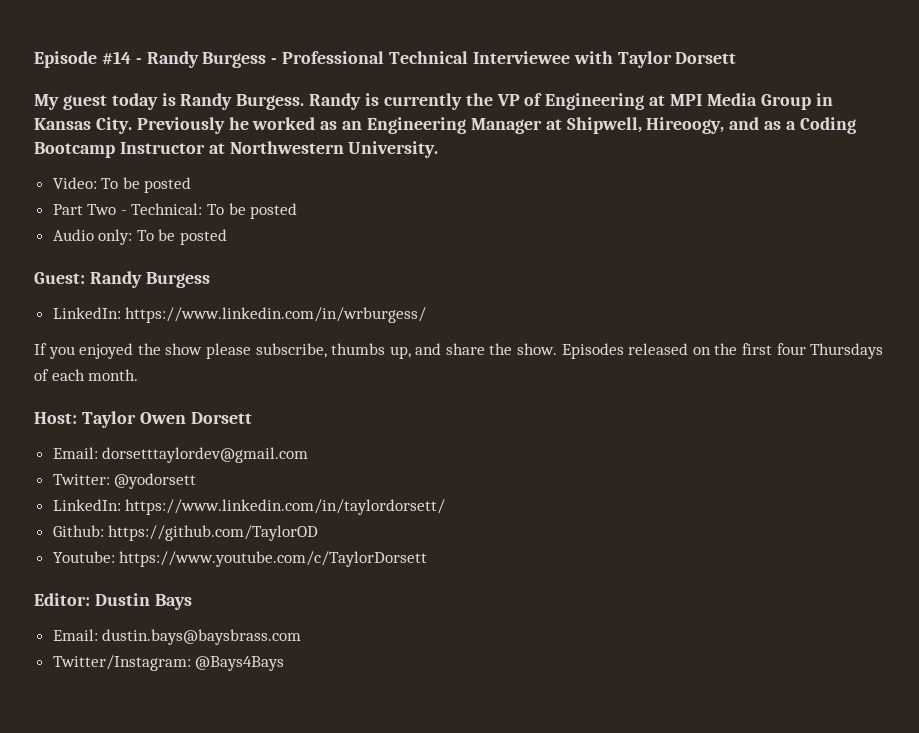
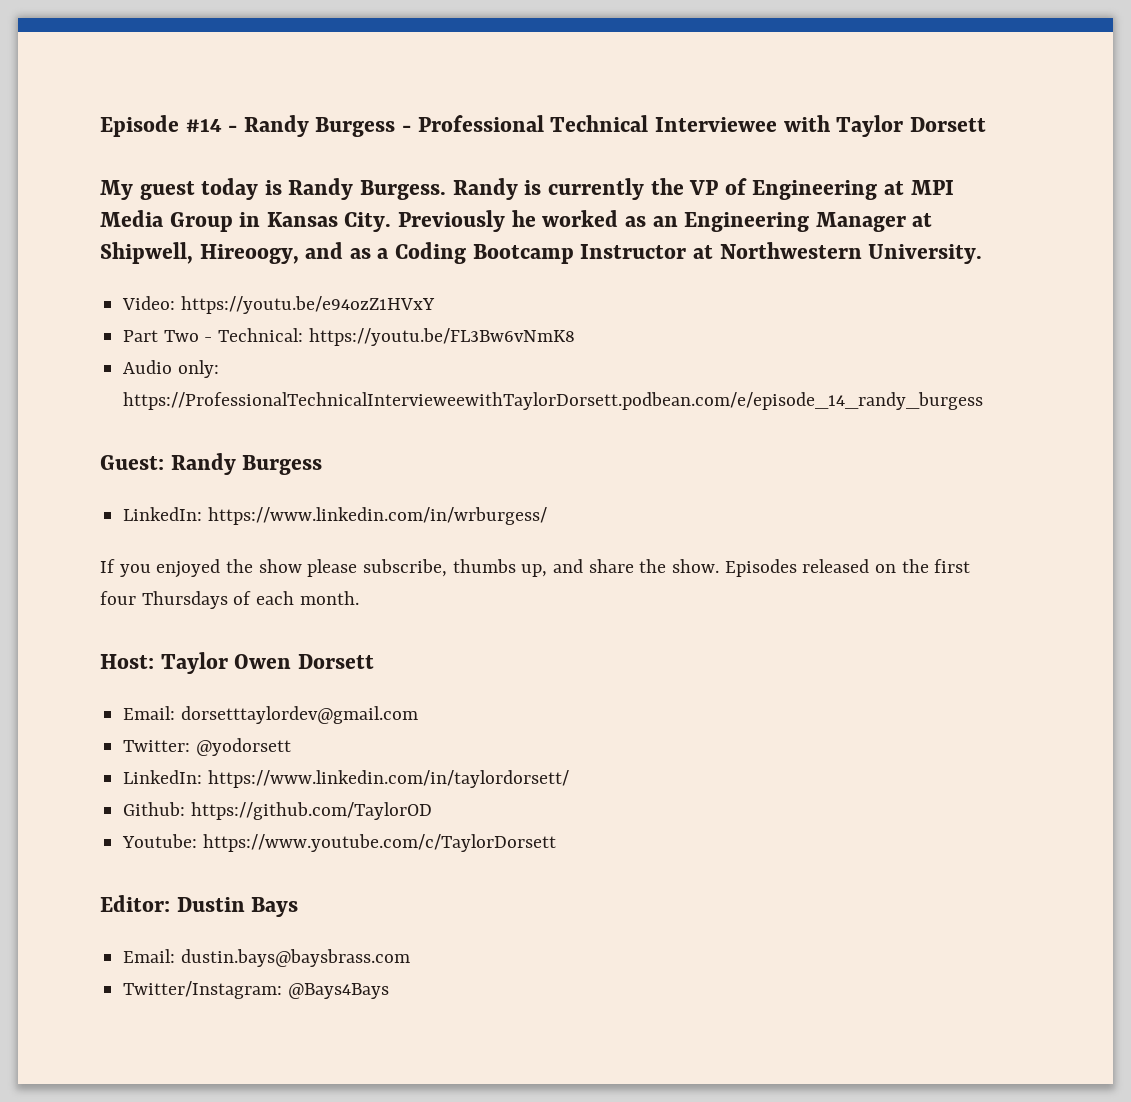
[101,177,192,193] To be posted -> [180,296,435,314] https://youtu.be/e94ozZ1HVxY
[207,203,298,219] To be posted -> [308,328,575,346] https://youtu.be/FL3Bw6vNmK8
[136,229,228,245] To be posted -> [123,392,984,410] https://ProfessionalTechnicalIntervieweewithTaylorDorsett.podbean.com/e/episode_14_randy_burgess

